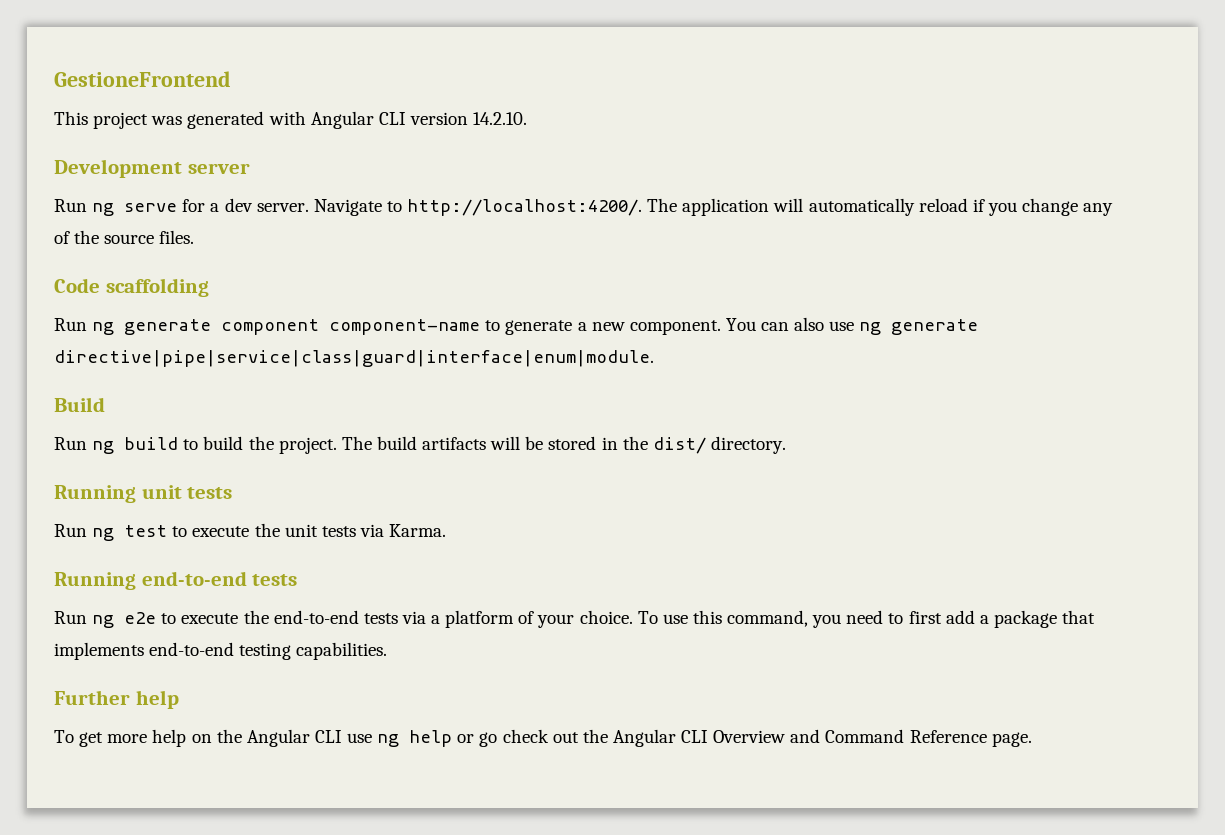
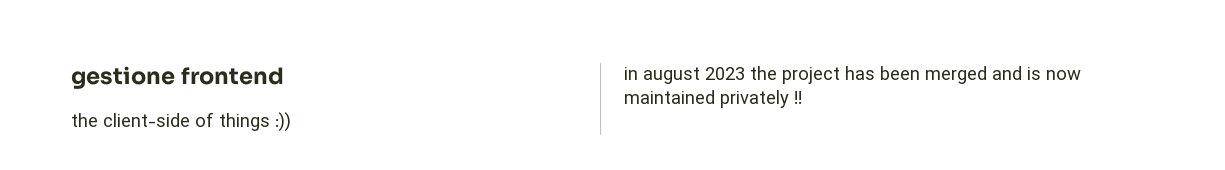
[54,71,231,87] [54,111,528,129] [54,159,250,178] [54,198,1114,216] [54,230,195,244] [54,278,209,297] [54,317,979,335] [54,350,654,367] [54,397,105,412] [54,436,786,454] [54,485,233,503] [54,523,447,541] [54,571,298,590] [54,610,1096,628] [54,642,388,660] [54,690,179,709] [54,729,1032,747] GestioneFrontend // This project was generated with Angular CLI version 14.2.10. // Development server // Run ng serve for a dev server. Navigate to http://localhost:4200/. The application will automatically reload if you change any of the source files. // Code scaffolding // Run ng generate component component-name to generate a new component. You can also use ng generate directive|pipe|service|class|guard|interface|enum|module. // Build // Run ng build to build the project. The build artifacts will be stored in the dist/ directory. // Running unit tests // Run ng test to execute the unit tests via Karma. // Running end-to-end tests // Run ng e2e to execute the end-to-end tests via a platform of your choice. To use this command, you need to first add a package that implements end-to-end testing capabilities. // Further help // To get more help on the Angular CLI use ng help or go check out the Angular CLI Overview and Command Reference page. -> [71,66,285,89] [71,112,291,132] [624,66,1081,84] [624,90,802,108] gestione frontend // the client-side of things :)) // in august 2023 the project has been merged and is now maintained privately !!

